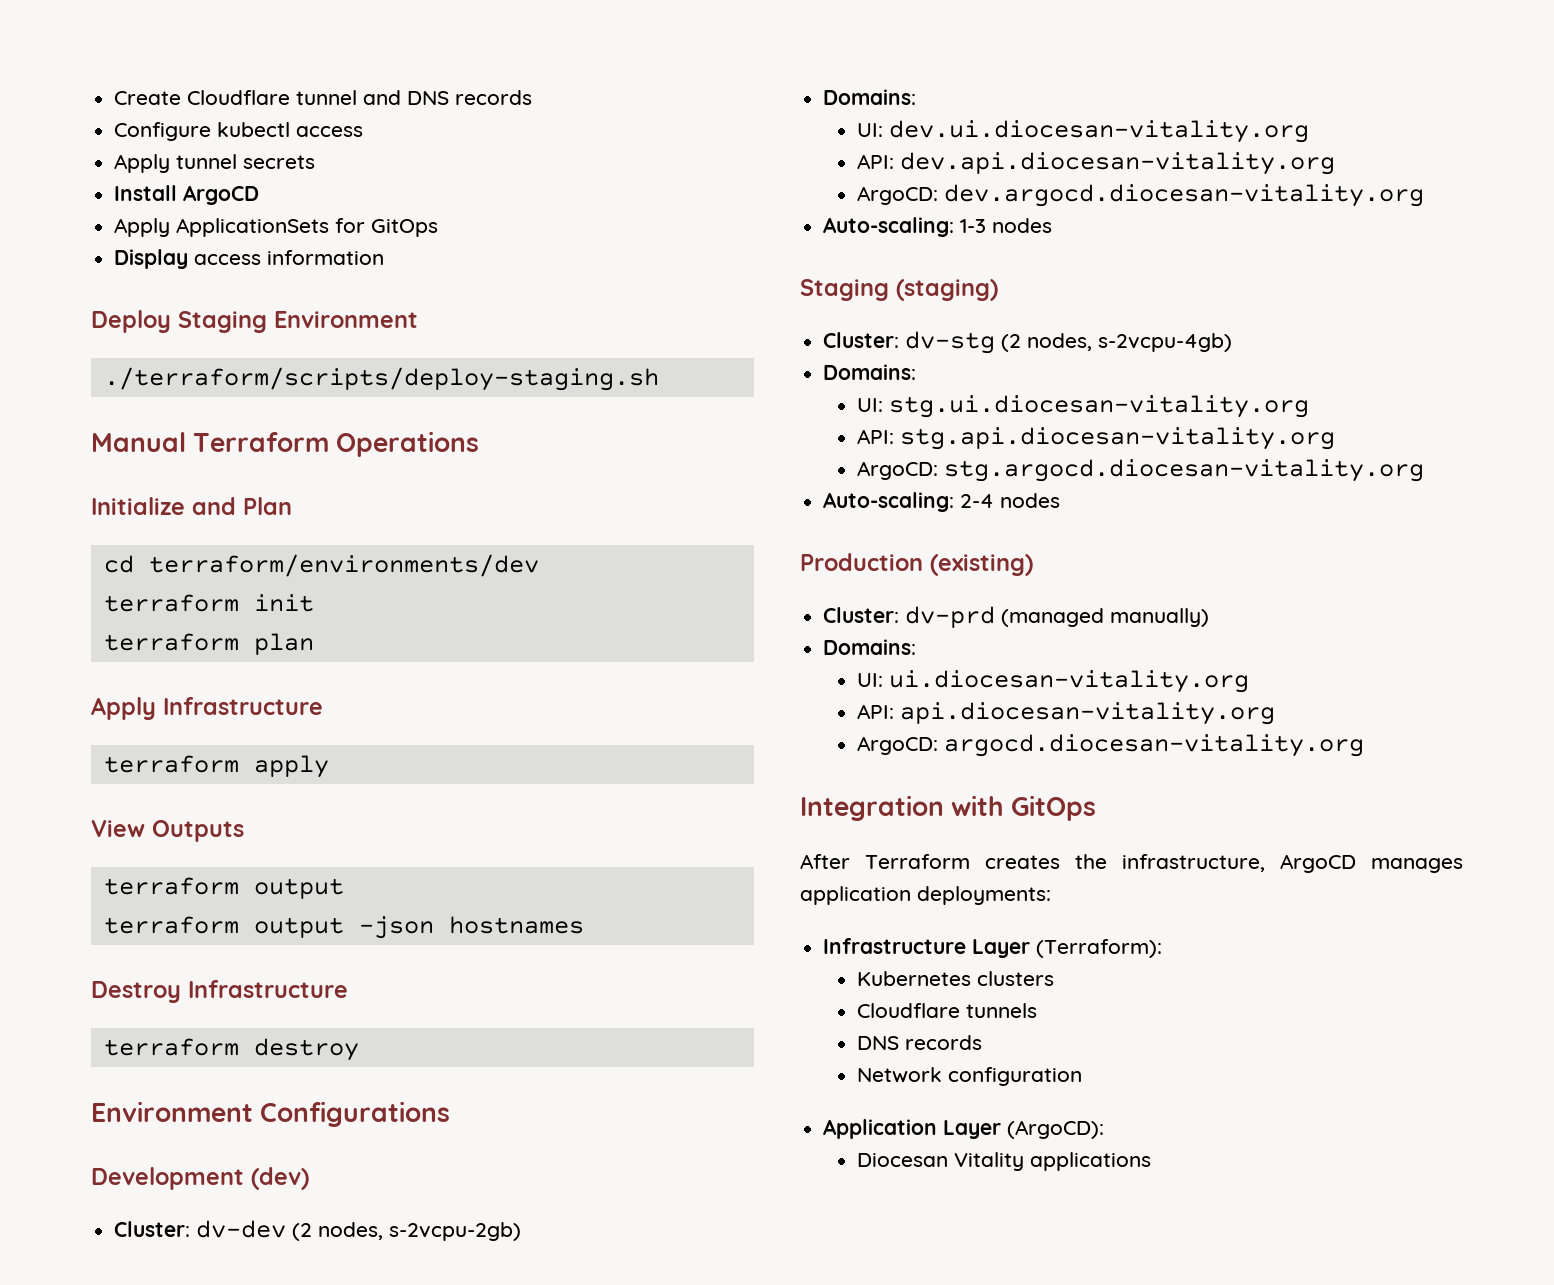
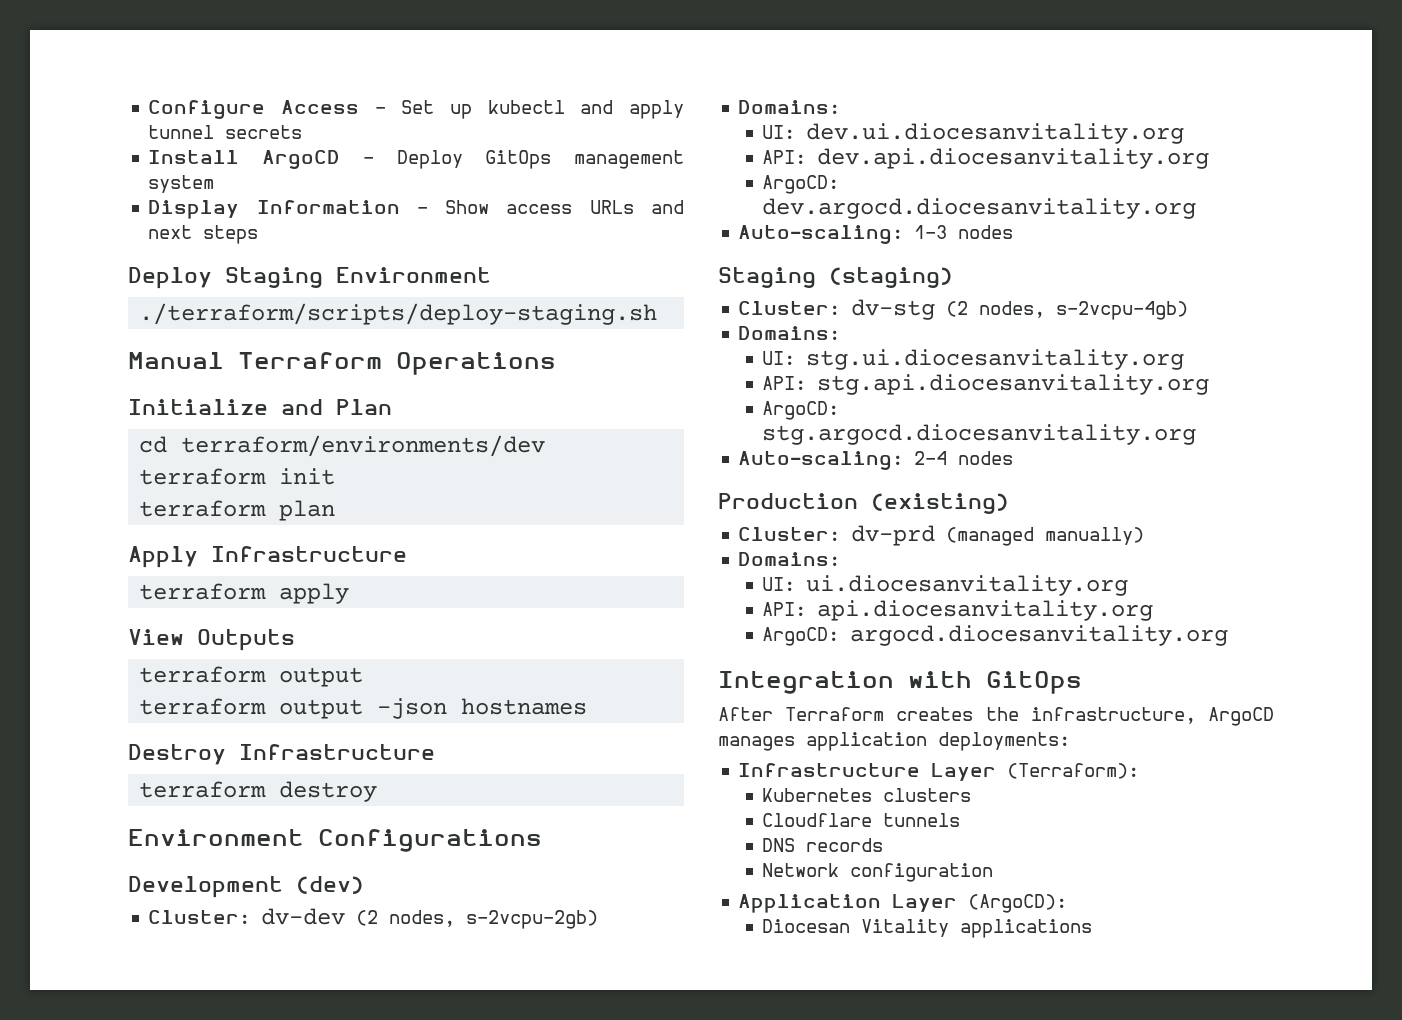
[114,90,533,105] [114,122,364,141] [114,154,171,173] Create Cloudflare tunnel and DNS records // Configure kubectl access // Apply -> [148,100,684,119] Configure Access - Set up kubectl and apply
[114,218,439,237] // Apply ApplicationSets for GitOps -> [362,150,684,169] [148,175,215,193] - Deploy GitOps management system
[194,250,385,265] access information -> [256,200,684,214] [148,225,259,244] Information - Show access URLs and next steps
[888,120,1309,143] [856,152,1335,175] [856,184,1424,207] dev.ui.diocesan-vitality.org // API: dev.api.diocesan-vitality.org // ArgoCD: dev.argocd.diocesan-vitality.org -> [806,123,1185,144] [762,148,1210,169] [762,175,840,194] [762,198,1197,219] dev.ui.diocesanvitality.org // API: dev.api.diocesanvitality.org // ArgoCD: dev.argocd.diocesanvitality.org
[888,395,1309,418] [856,427,1335,450] [856,459,1424,482] stg.ui.diocesan-vitality.org // API: stg.api.diocesan-vitality.org // ArgoCD: stg.argocd.diocesan-vitality.org -> [806,349,1185,370] [762,374,1210,395] [762,401,840,420] [762,424,1197,445] stg.ui.diocesanvitality.org // API: stg.api.diocesanvitality.org // ArgoCD: stg.argocd.diocesanvitality.org
[888,670,1249,693] [856,702,1275,725] [856,734,1364,757] ui.diocesan-vitality.org // API: api.diocesan-vitality.org // ArgoCD: argocd.diocesan-vitality.org -> [806,575,1129,596] [762,600,1154,621] [762,625,1229,646] ui.diocesanvitality.org // API: api.diocesanvitality.org // ArgoCD: argocd.diocesanvitality.org

